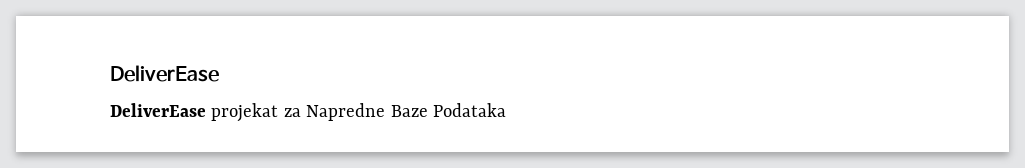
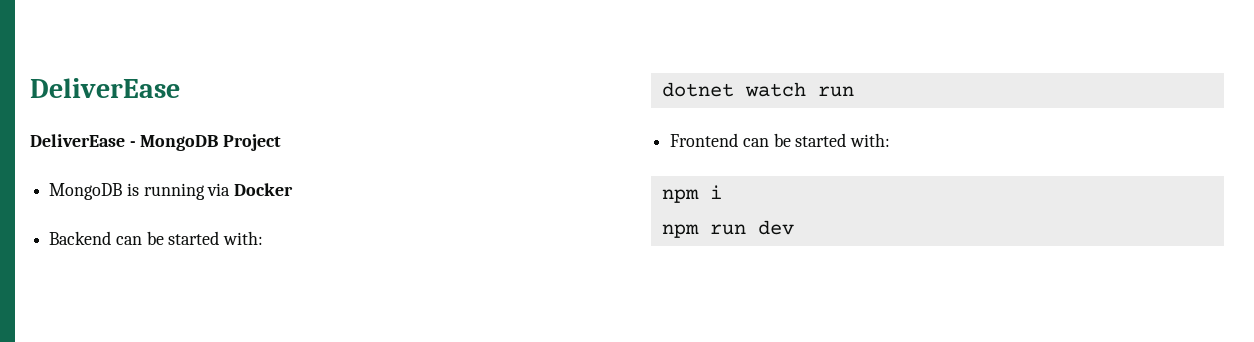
[211,103,506,122] projekat za Napredne Baze Podataka -> [129,134,282,151] [49,183,294,200] [49,231,264,245] [661,82,854,97] [670,133,891,147] [661,185,722,203] [661,220,794,238] - MongoDB Project // MongoDB is running via Docker // Backend can be started with: // dotnet watch run // Frontend can be started with: // npm i // npm run dev

